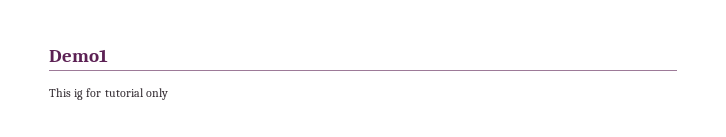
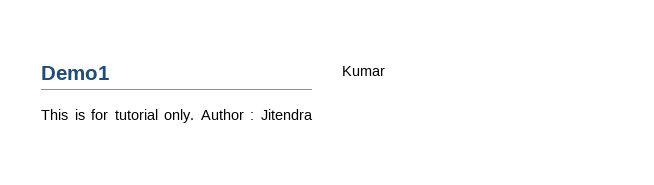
[74,89,84,100] ig -> [74,109,85,120] is
[145,88,168,100] only -> [164,109,313,123] [342,66,385,76] only. Author : Jitendra Kumar

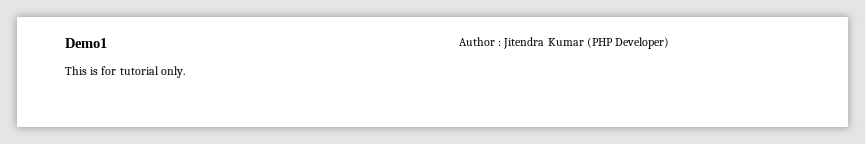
(195, 116) none -> (185, 72) //
(385, 71) none -> [586,37,670,49] (PHP Developer)

